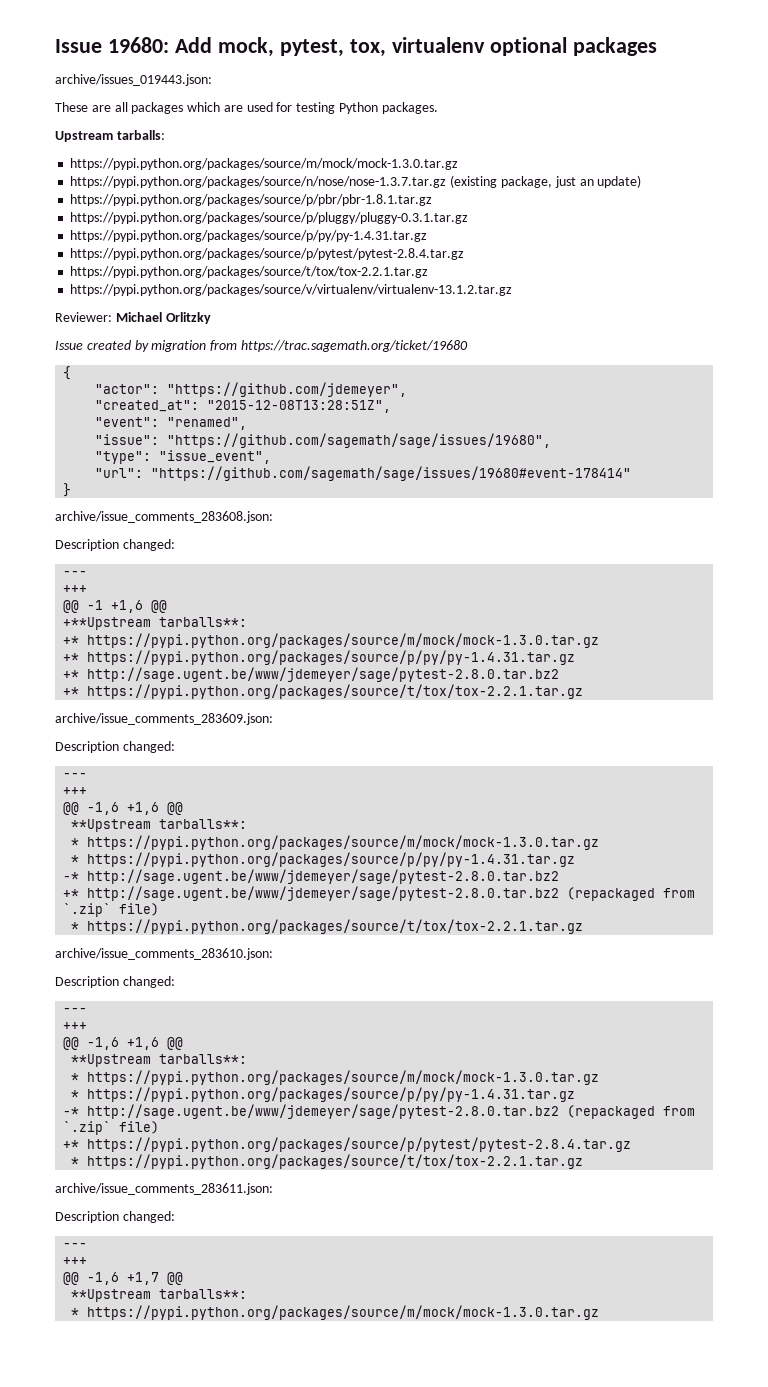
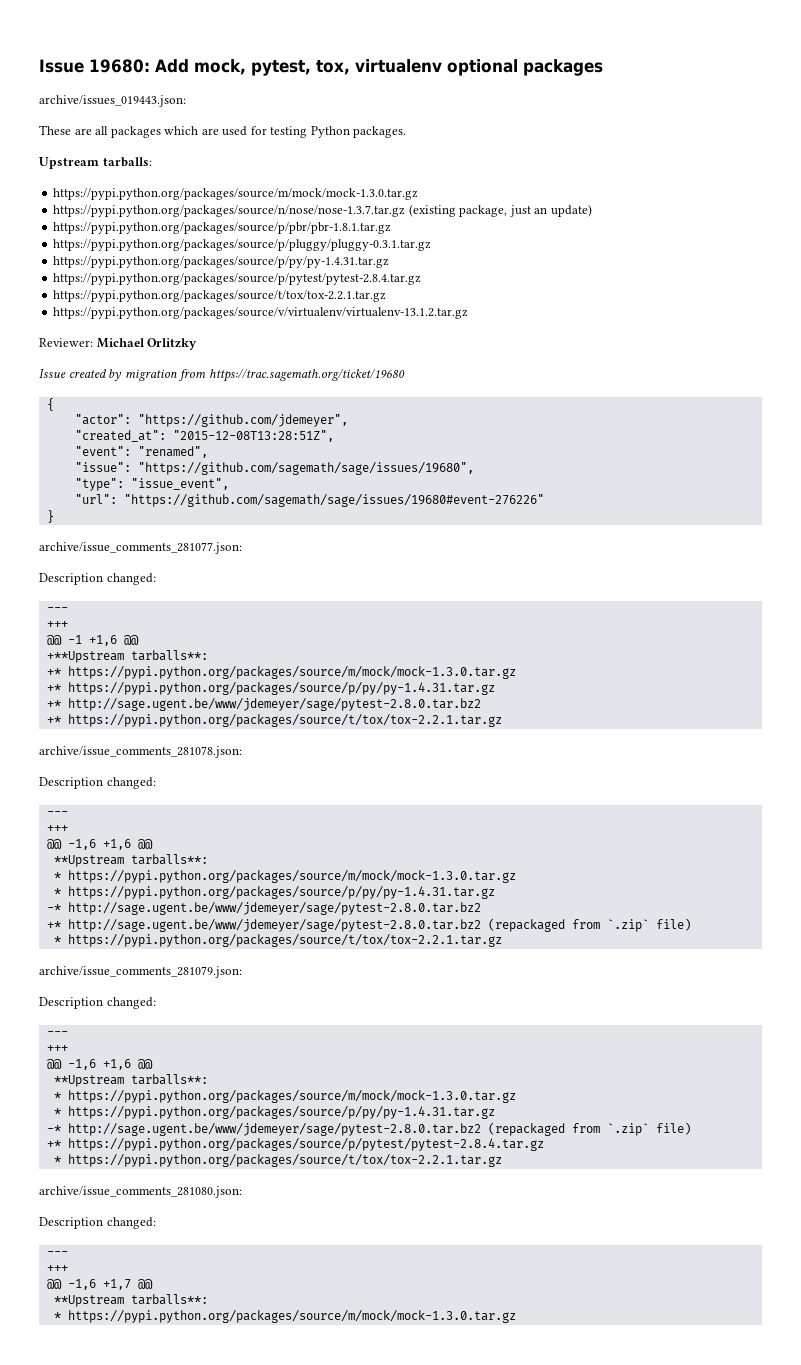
[151,466,632,481] "https://github.com/sagemath/sage/issues/19680#event-178414" -> [123,494,544,507] "https://github.com/sagemath/sage/issues/19680#event-276226"
[55,511,273,523] archive/issue_comments_283608.json: -> [39,542,242,554] archive/issue_comments_281077.json:
[55,713,273,725] archive/issue_comments_283609.json: -> [39,746,242,758] archive/issue_comments_281078.json:
[55,948,273,960] archive/issue_comments_283610.json: -> [39,966,242,978] archive/issue_comments_281079.json:
[55,1183,273,1195] archive/issue_comments_283611.json: -> [39,1186,242,1198] archive/issue_comments_281080.json:

